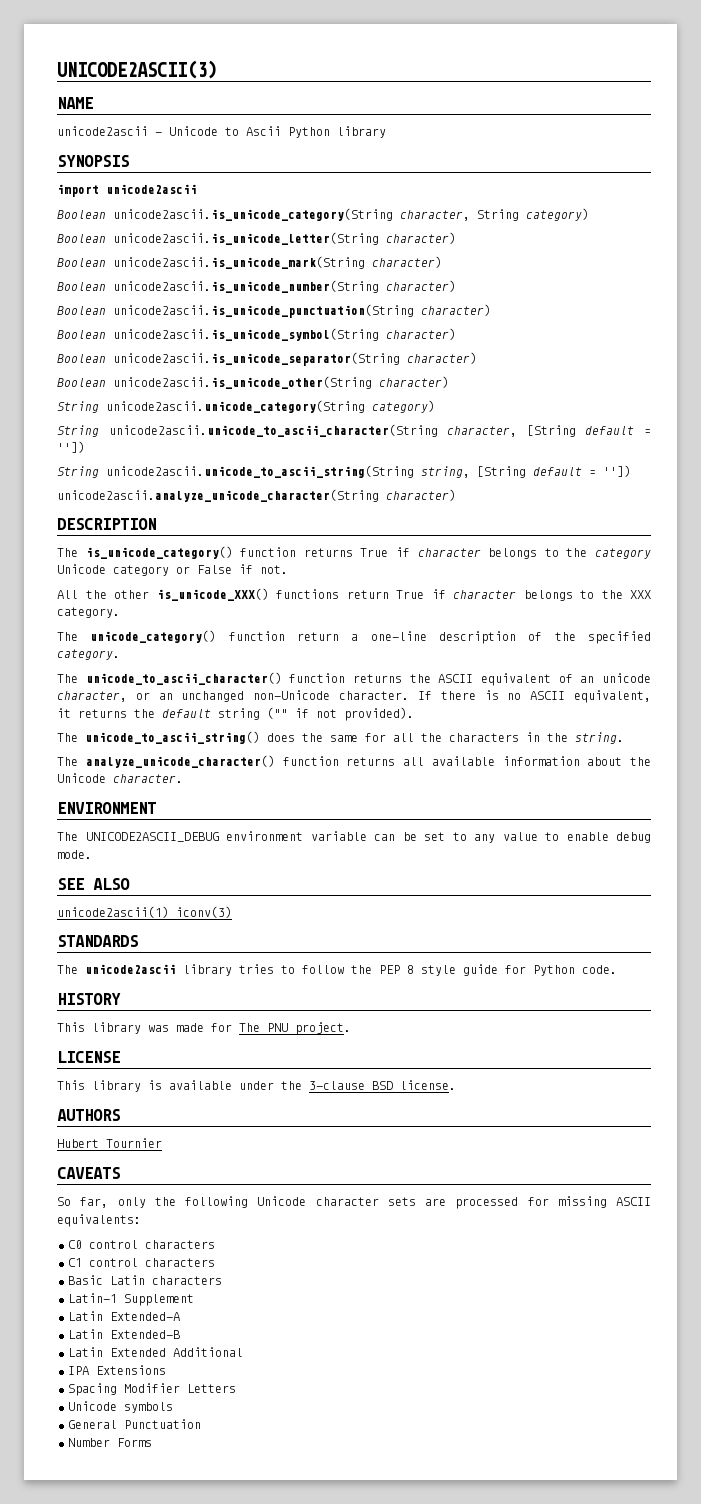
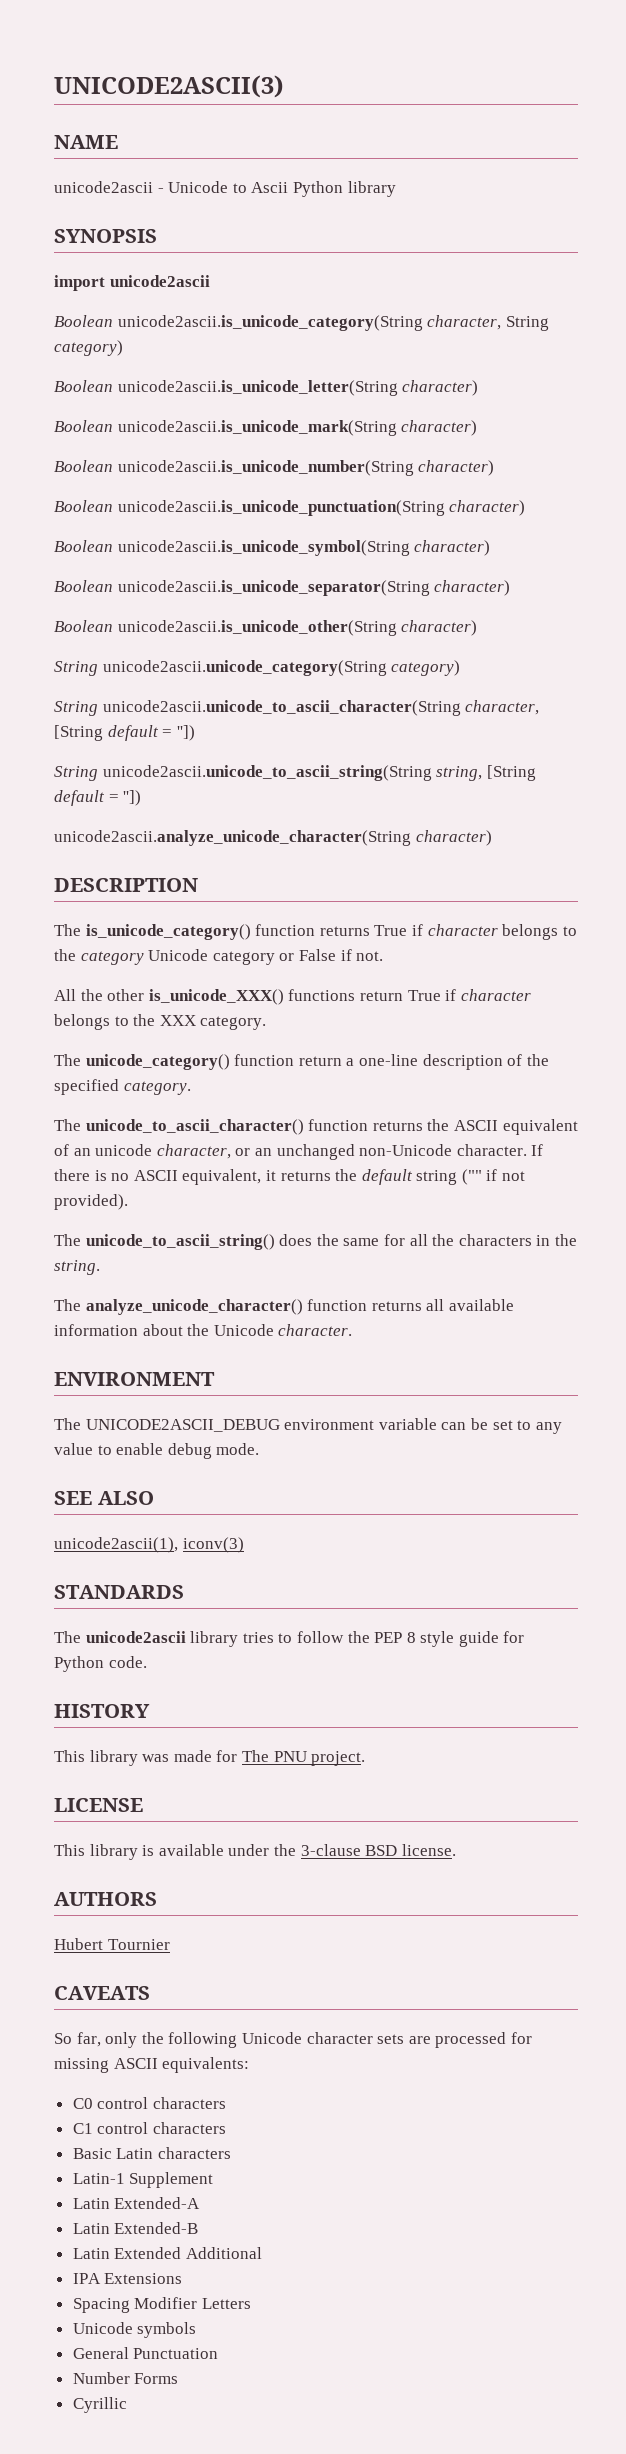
[57,906,169,918] unicode2ascii(1) -> [54,1537,178,1553] unicode2ascii(1),
(152, 1442) none -> [72,2397,127,2413] // Cyrillic

